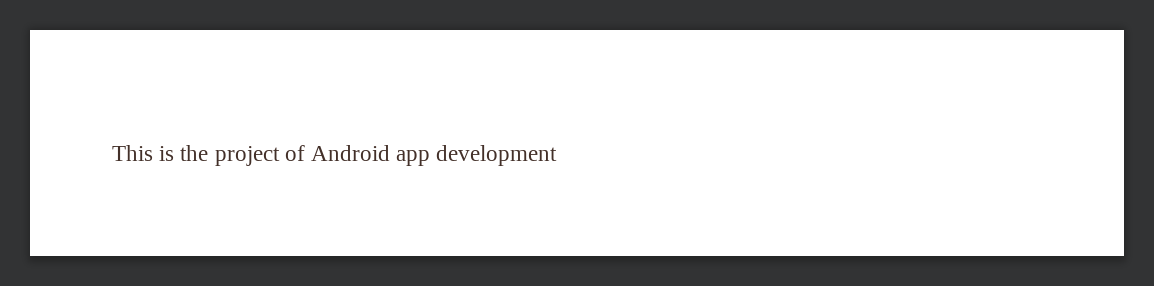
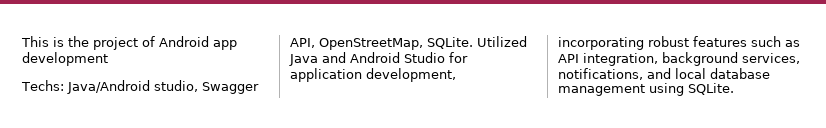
(558, 155) none -> [21,80,259,94] [290,36,527,50] [289,52,468,66] [290,68,456,82] [558,36,800,50] [558,52,800,66] [558,68,770,80] [558,83,734,96] // Techs: Java/Android studio, Swagger API, OpenStreetMap, SQLite. Utilized Java and Android Studio for application development, incorporating robust features such as API integration, background services, notifications, and local database management using SQLite.

